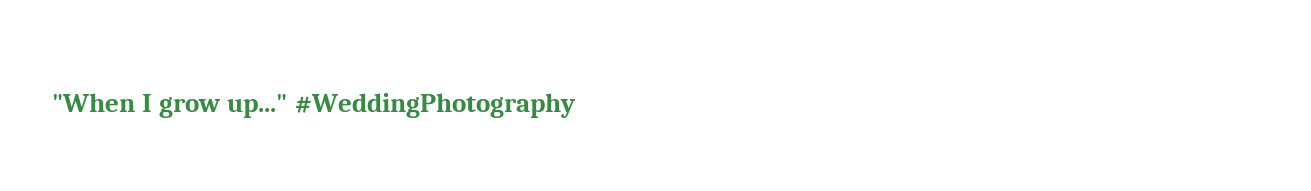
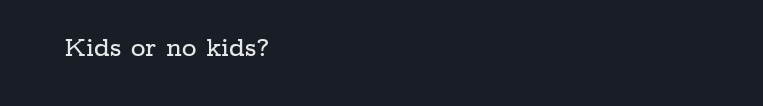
[52,93,576,118] "When I grow up..." #WeddingPhotography -> [64,39,270,56] Kids or no kids?

